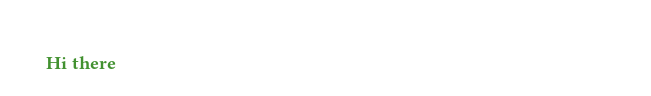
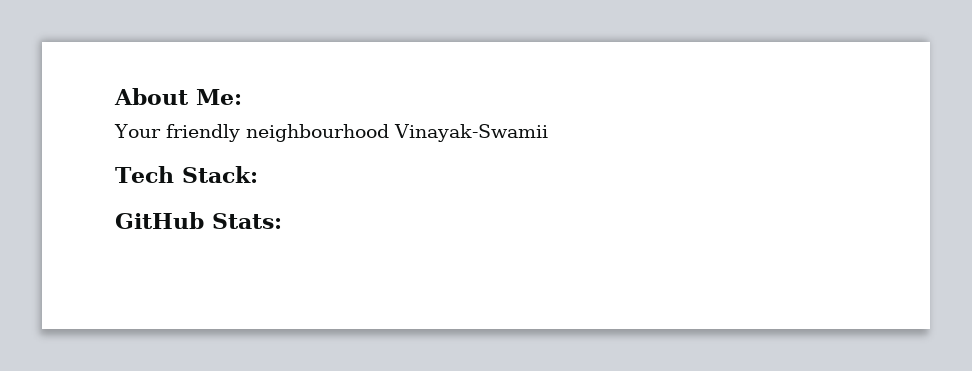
[46,56,116,69] Hi there -> [114,88,242,105] [114,124,548,142] [115,166,258,183] [115,212,282,229] About Me: // Your friendly neighbourhood Vinayak-Swamii // Tech Stack: // GitHub Stats:

